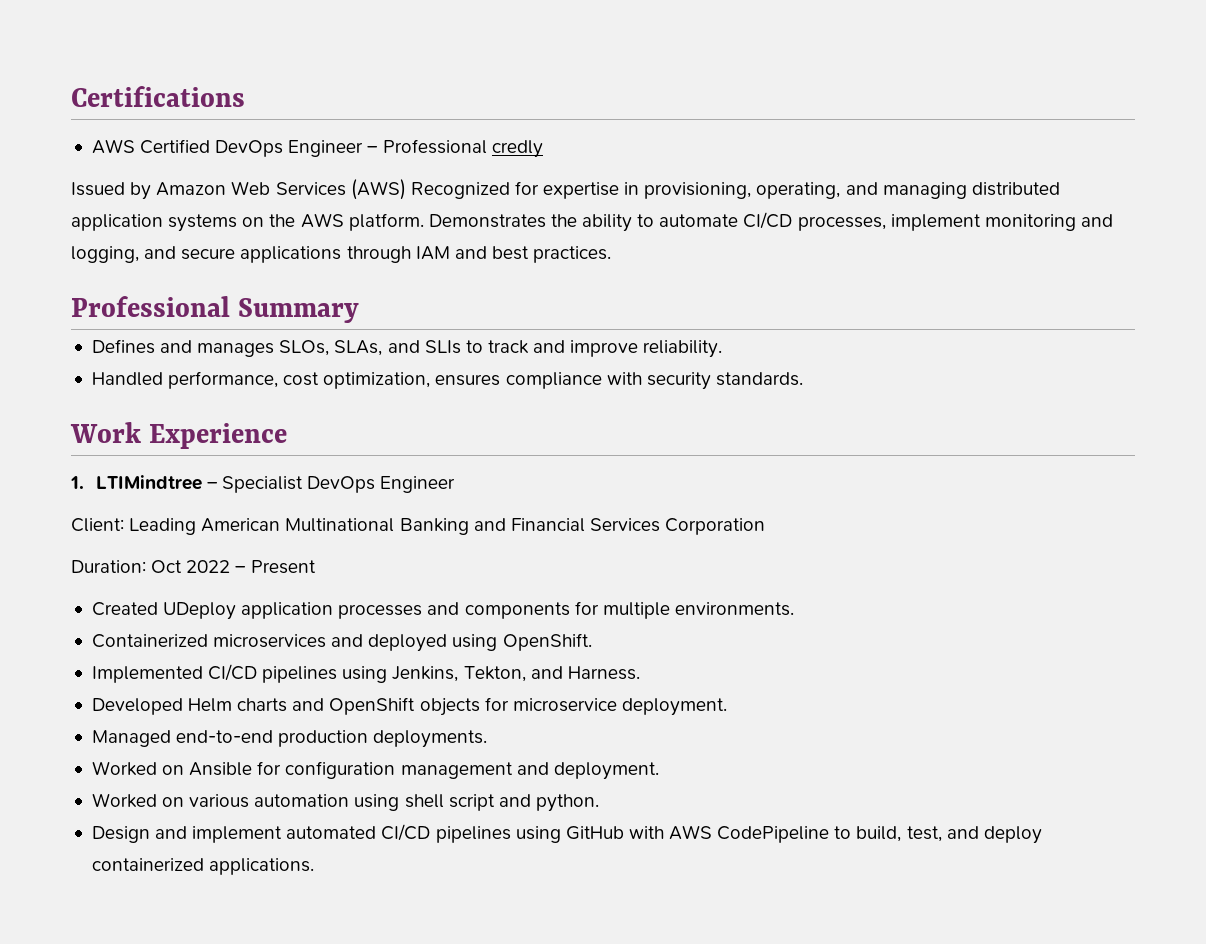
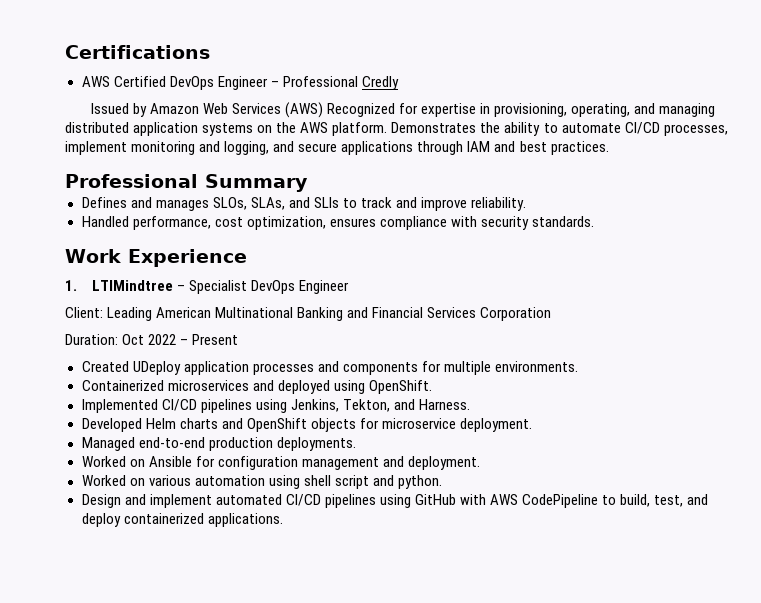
[491,140,543,158] credly -> [361,76,399,90] Credly

